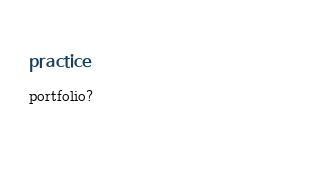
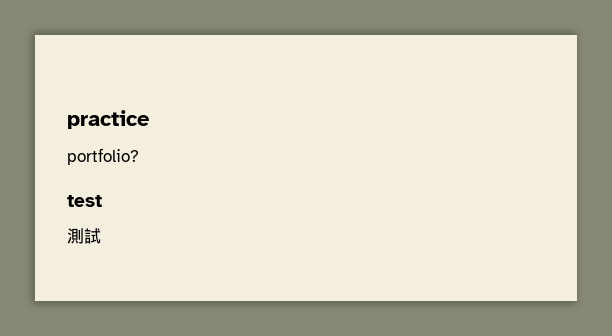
(93, 97) none -> [67,195,102,207] [67,228,101,244] // test // 測試

